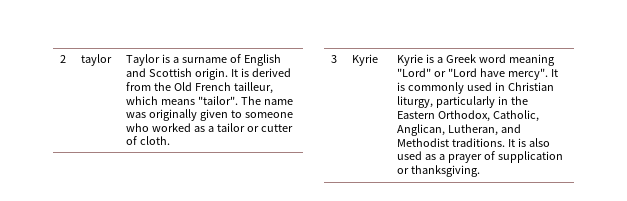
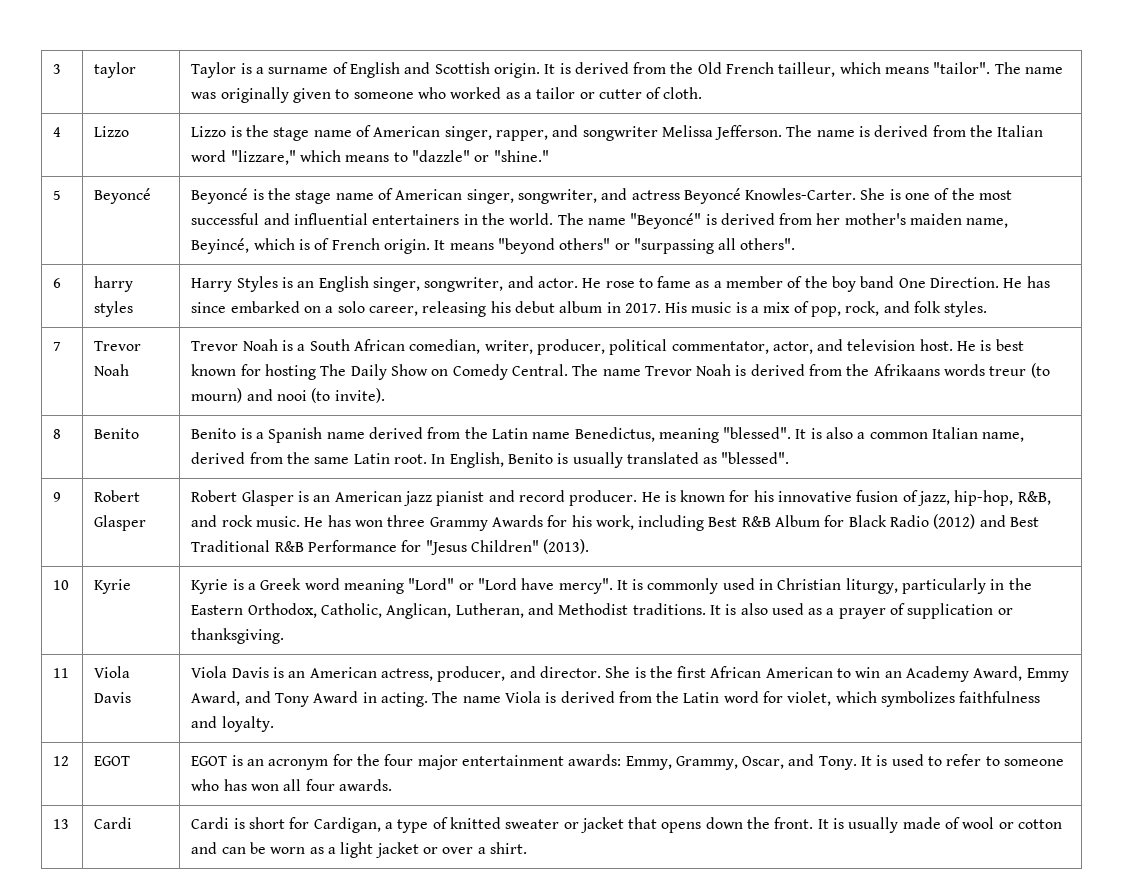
[60,55,67,63] 2 -> [53,64,62,74] 3
[331,55,338,63] 3 -> [53,127,62,137] [94,126,130,137] [191,125,1044,141] [191,150,549,165] [53,190,62,200] [94,188,152,204] [191,188,1013,204] [191,213,1009,229] [191,238,796,254] [53,278,62,288] [94,276,134,292] [94,301,134,317] [191,276,1050,292] [191,301,988,317] [53,342,62,351] [94,341,142,351] [94,364,130,376] [191,339,1024,355] [191,363,1050,380] [191,388,385,403] [53,429,62,439] [94,428,140,439] [191,427,1025,443] [191,452,790,468] [53,492,62,502] [94,490,141,502] [94,515,147,531] [191,490,1051,506] [191,514,1040,531] [191,539,590,555] [53,580,70,590] 4 | Lizzo | Lizzo is the stage name of American singer, rapper, and songwriter Melissa Jefferson. The name is derived from the Italian word "lizzare," which means to "dazzle" or "shine." // 5 | Beyoncé | Beyoncé is the stage name of American singer, songwriter, and actress Beyoncé Knowles-Carter. She is one of the most successful and influential entertainers in the world. The name "Beyoncé" is derived from her mother's maiden name, Beyincé, which is of French origin. It means "beyond others" or "surpassing all others". // 6 | harry styles | Harry Styles is an English singer, songwriter, and actor. He rose to fame as a member of the boy band One Direction. He has since embarked on a solo career, releasing his debut album in 2017. His music is a mix of pop, rock, and folk styles. // 7 | Trevor Noah | Trevor Noah is a South African comedian, writer, producer, political commentator, actor, and television host. He is best known for hosting The Daily Show on Comedy Central. The name Trevor Noah is derived from the Afrikaans words treur (to mourn) and nooi (to invite). // 8 | Benito | Benito is a Spanish name derived from the Latin name Benedictus, meaning "blessed". It is also a common Italian name, derived from the same Latin root. In English, Benito is usually translated as "blessed". // 9 | Robert Glasper | Robert Glasper is an American jazz pianist and record producer. He is known for his innovative fusion of jazz, hip-hop, R&B, and rock music. He has won three Grammy Awards for his work, including Best R&B Album for Black Radio (2012) and Best Traditional R&B Performance for "Jesus Children" (2013). // 10
(481, 171) none -> [53,668,70,678] [94,666,131,678] [94,692,132,703] [191,666,1069,682] [191,691,1041,707] [191,716,274,732] [53,756,70,766] [94,756,131,766] [191,754,1065,770] [191,779,392,791] [53,819,70,829] [94,817,133,829] [191,817,1062,833] [191,842,527,858] // 11 | Viola Davis | Viola Davis is an American actress, producer, and director. She is the first African American to win an Academy Award, Emmy Award, and Tony Award in acting. The name Viola is derived from the Latin word for violet, which symbolizes faithfulness and loyalty. // 12 | EGOT | EGOT is an acronym for the four major entertainment awards: Emmy, Grammy, Oscar, and Tony. It is used to refer to someone who has won all four awards. // 13 | Cardi | Cardi is short for Cardigan, a type of knitted sweater or jacket that opens down the front. It is usually made of wool or cotton and can be worn as a light jacket or over a shirt.

